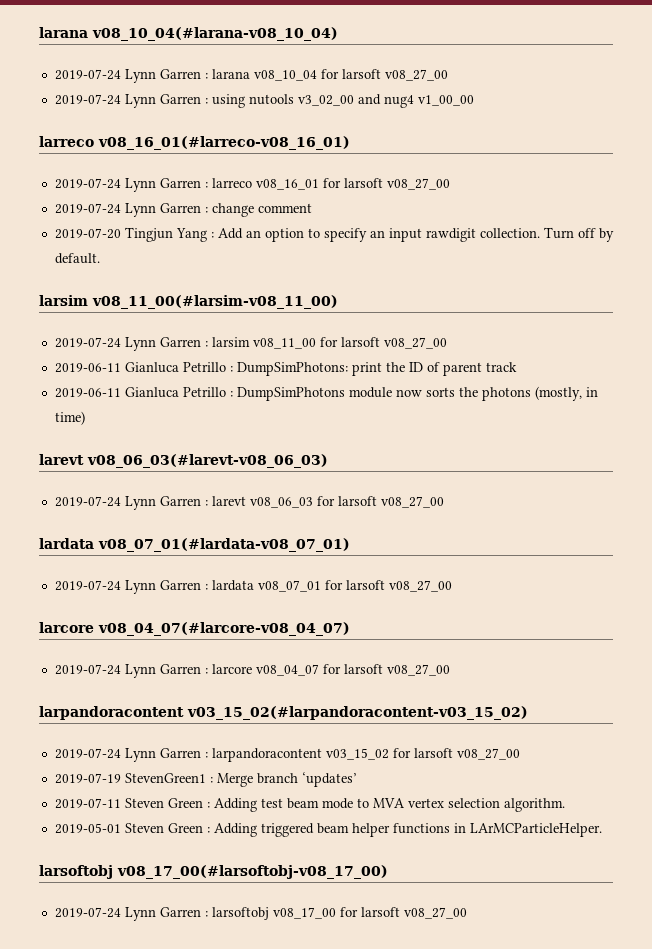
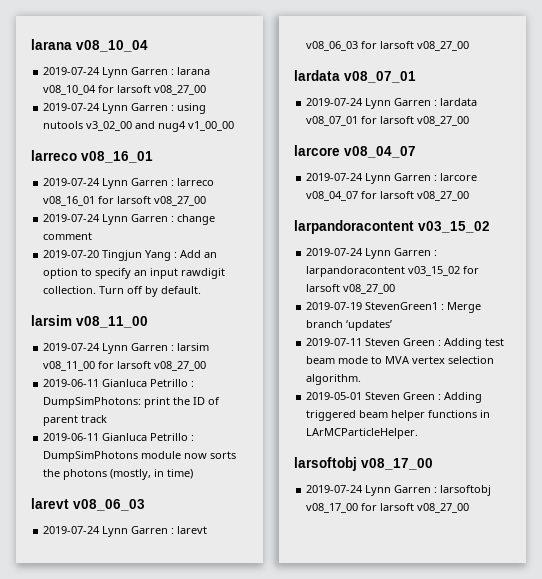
[39,27,338,41] larana v08_10_04(#larana-v08_10_04) -> [31,39,148,52] larana v08_10_04
[98,136,350,150] v08_16_01(#larreco-v08_16_01) -> [81,151,153,163] v08_16_01
[92,295,338,309] v08_11_00(#larsim-v08_11_00) -> [76,316,148,328] v08_11_00
[87,454,328,468] v08_06_03(#larevt-v08_06_03) -> [73,499,145,511] v08_06_03
[98,538,350,552] v08_07_01(#lardata-v08_07_01) -> [344,71,416,83] v08_07_01
[98,622,350,636] v08_04_07(#larcore-v08_04_07) -> [344,146,416,158] v08_04_07
[187,706,528,720] v03_15_02(#larpandoracontent-v03_15_02) -> [418,221,490,233] v03_15_02
[117,865,388,879] v08_17_00(#larsoftobj-v08_17_00) -> [361,458,433,470] v08_17_00

